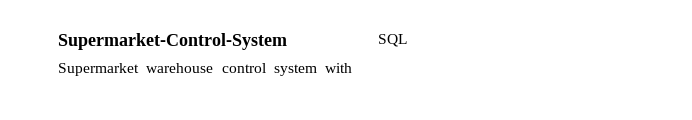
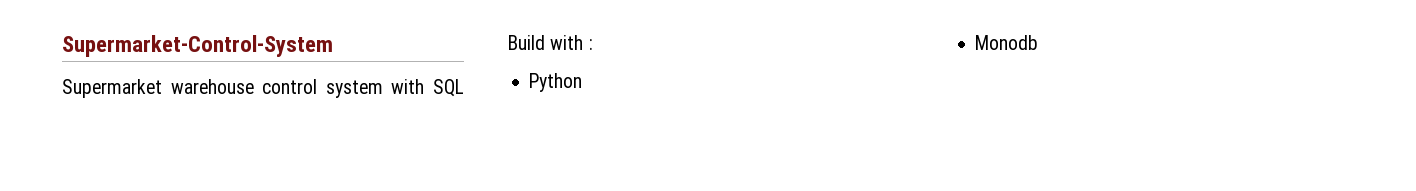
(407, 40) none -> [508,35,593,50] [529,73,583,92] [975,35,1039,50] Build with : // Python // Monodb

